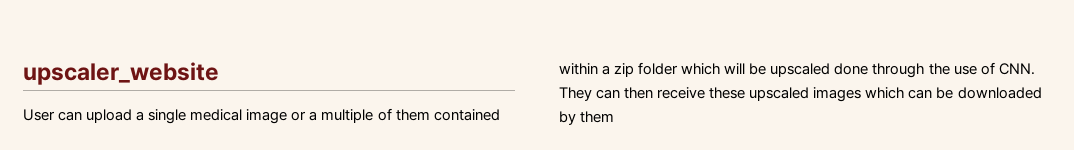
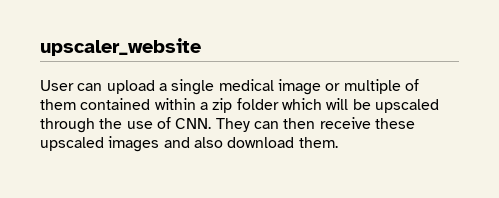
[309,111,318,121] a -> (341, 87) none
[834,63,869,75] done -> (439, 106) none
[865,87,1042,99] [559,111,615,125] which can be downloaded by them -> [163,137,338,148] and also download them.

